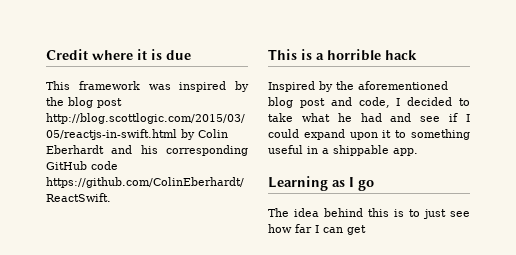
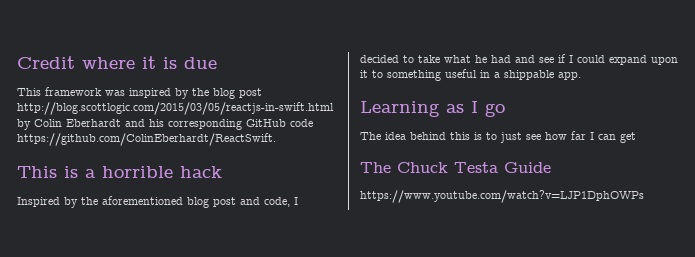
(366, 230) none -> [360,162,551,173] [360,190,644,203] // The Chuck Testa Guide // https://www.youtube.com/watch?v=LJP1DphOWPs

